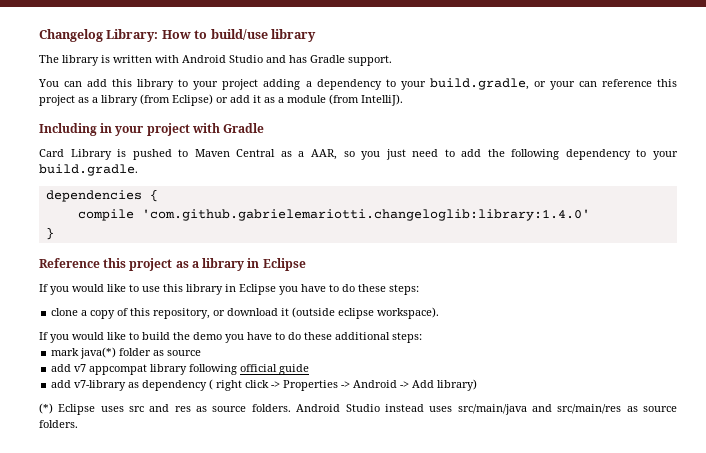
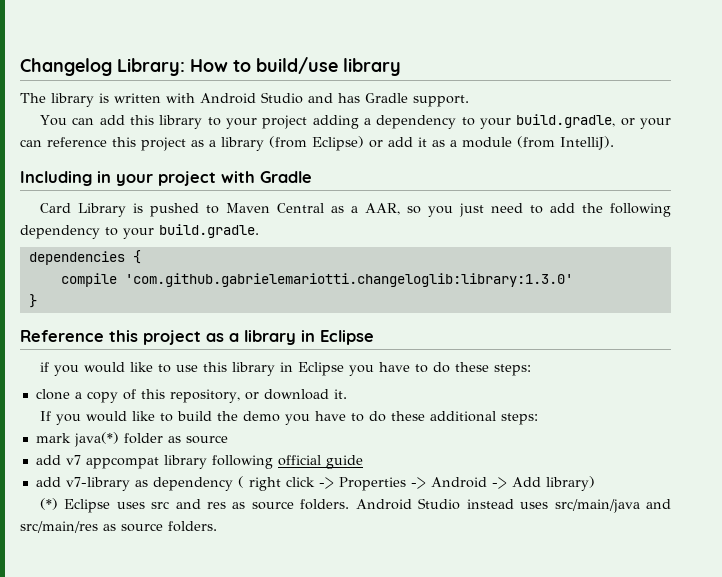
[141,209,590,221] 'com.github.gabrielemariotti.changeloglib:library:1.4.0' -> [124,273,573,287] 'com.github.gabrielemariotti.changeloglib:library:1.3.0'
[39,284,48,292] If -> [39,362,49,372] if
[281,307,440,319] it (outside eclipse workspace). -> [333,389,347,399] it.

